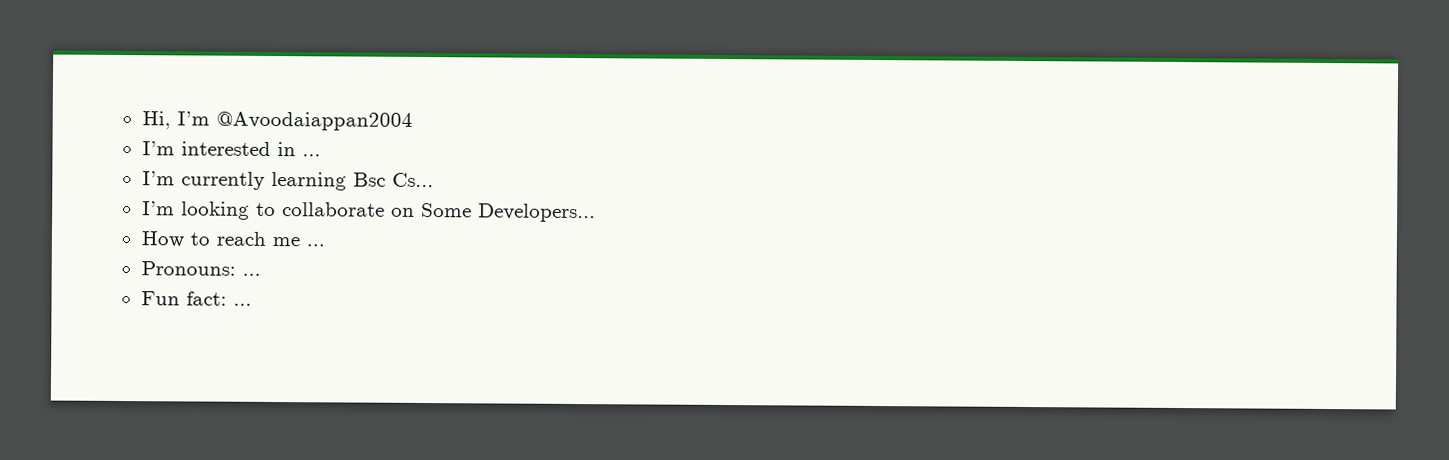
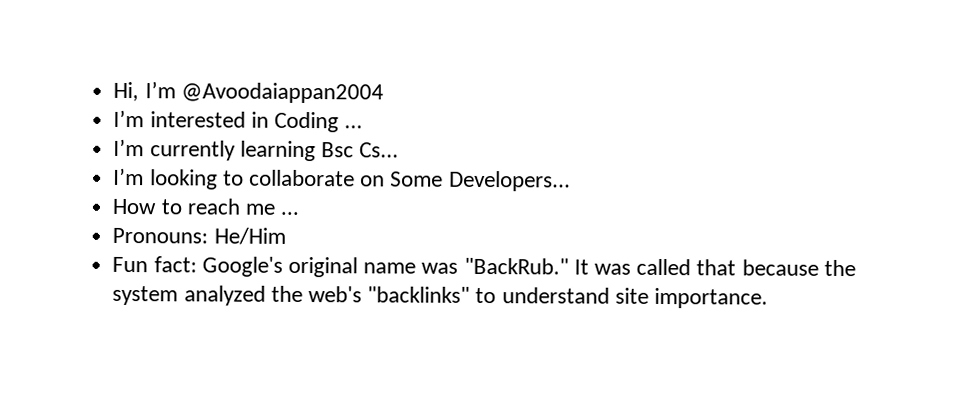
(296, 149) none -> [273,111,339,133] Coding
[241,273,261,276] ... -> [213,227,286,245] He/Him
[232,303,252,306] ... -> [201,256,856,278] [112,285,768,309] Google's original name was "BackRub." It was called that because the system analyzed the web's "backlinks" to understand site importance.

